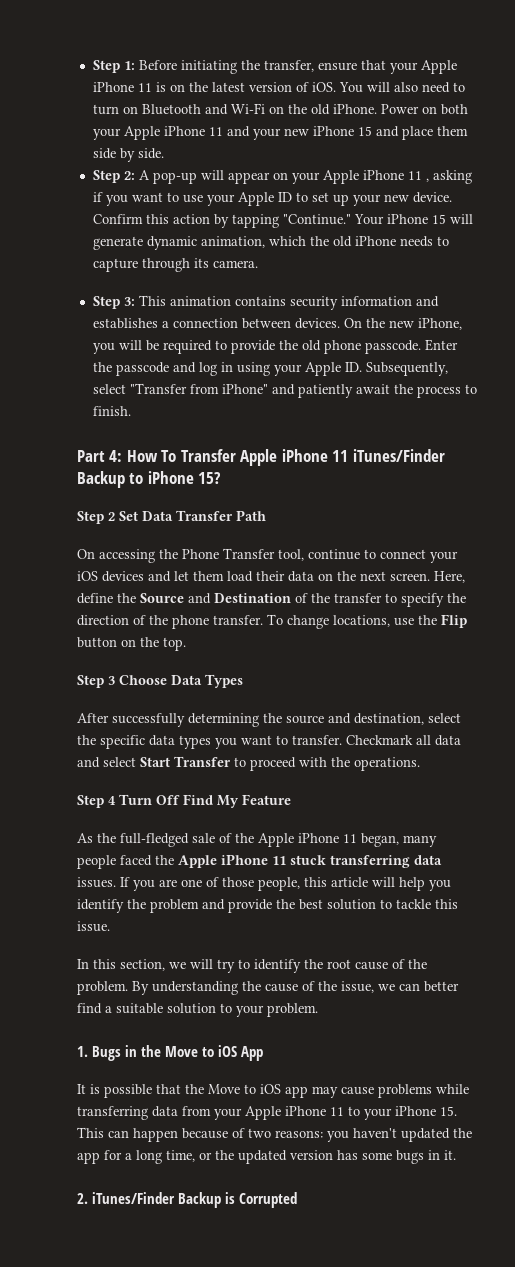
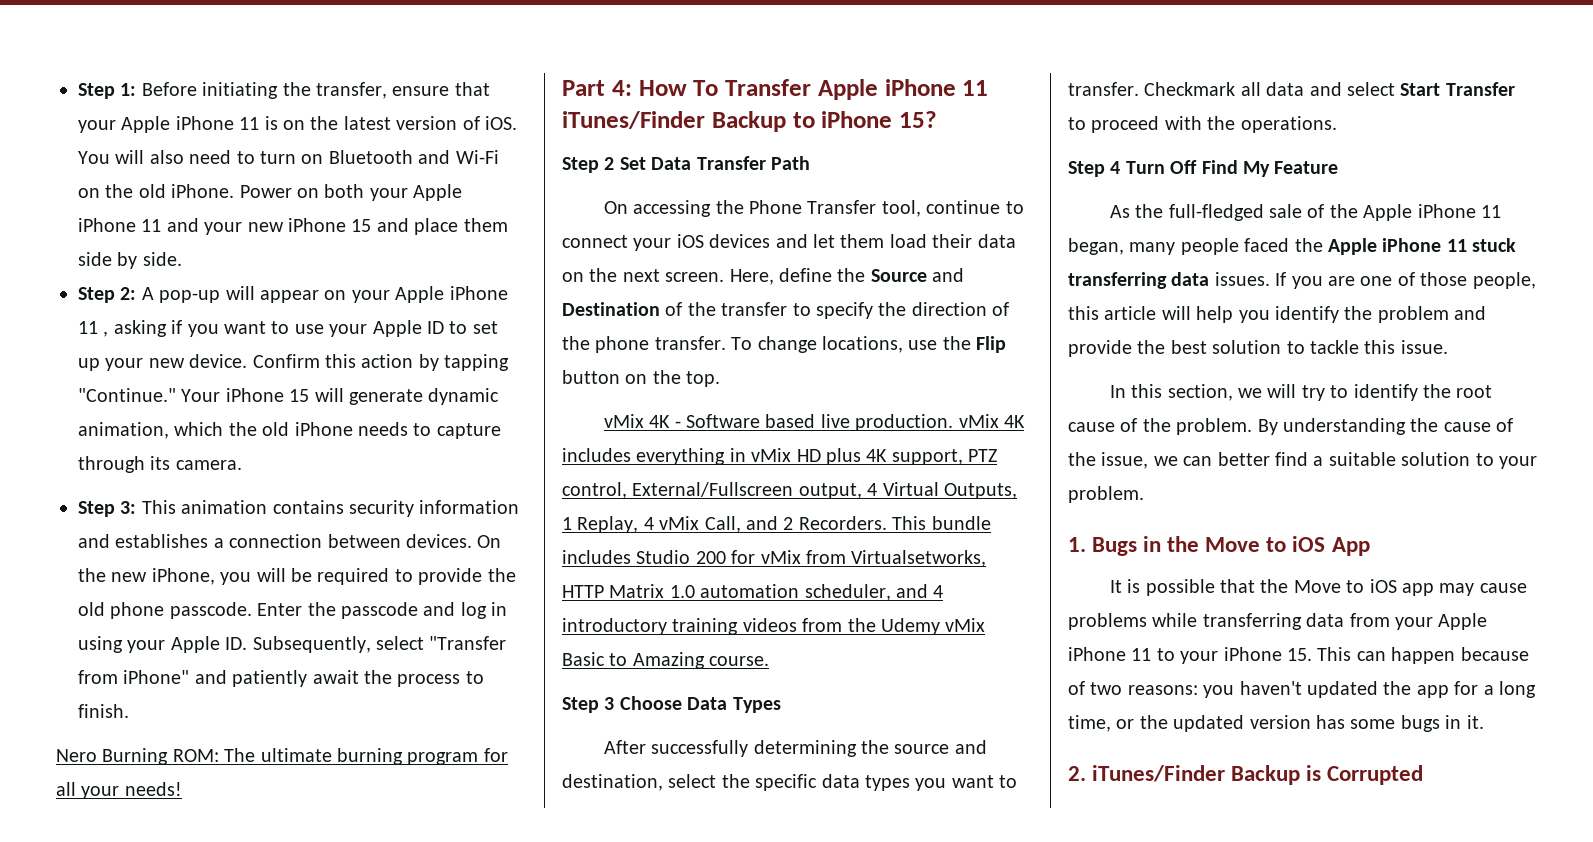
(131, 411) none -> [56,748,508,765] [56,782,182,799] // Nero Burning ROM: The ultimate burning program for all your needs!
(186, 644) none -> [603,414,1025,431] [562,448,998,465] [562,482,1017,499] [562,516,991,533] [562,550,987,567] [562,584,944,601] [562,618,986,635] [562,652,770,669] // vMix 4K - Software based live production. vMix 4K includes everything in vMix HD plus 4K support, PTZ control, External/Fullscreen output, 4 Virtual Outputs, 1 Replay, 4 vMix Call, and 2 Recorders. This bundle includes Studio 200 for vMix from Virtualsetworks, HTTP Matrix 1.0 automation scheduler, and 4 introductory training videos from the Udemy vMix Basic to Amazing course.

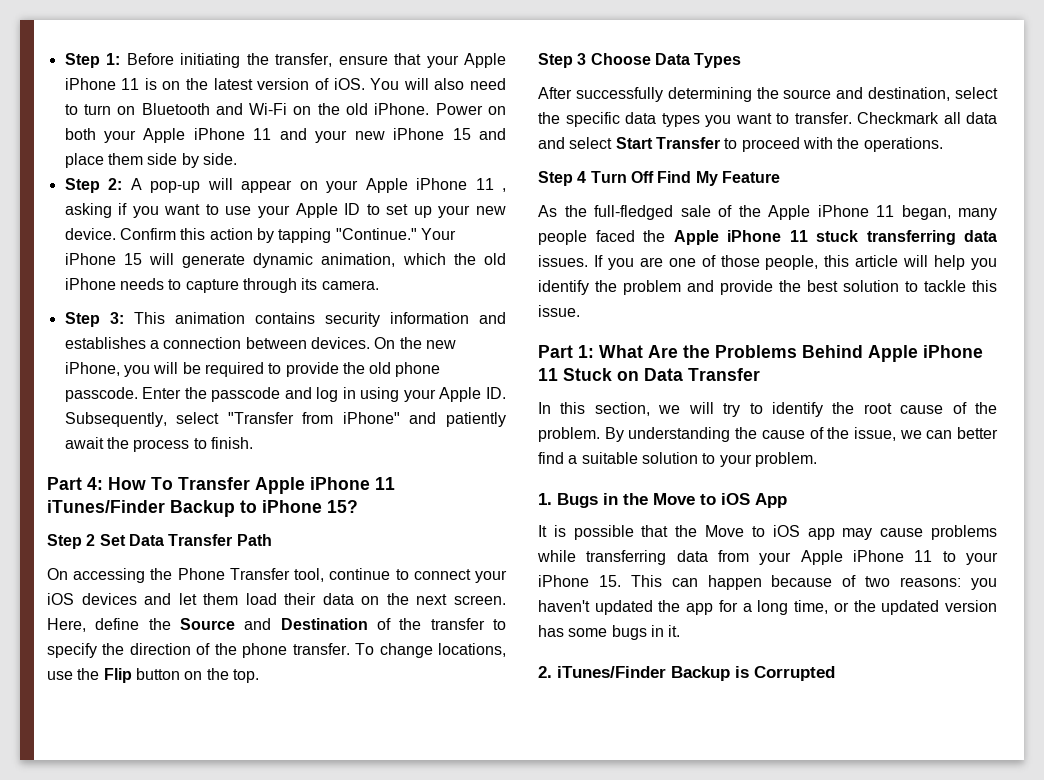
[56,748,508,765] [56,782,182,799] // Nero Burning ROM: The ultimate burning program for all your needs! -> (253, 443) none
[603,414,1025,431] [562,448,998,465] [562,482,1017,499] [562,516,991,533] [562,550,987,567] [562,584,944,601] [562,618,986,635] [562,652,770,669] // vMix 4K - Software based live production. vMix 4K includes everything in vMix HD plus 4K support, PTZ control, External/Fullscreen output, 4 Virtual Outputs, 1 Replay, 4 vMix Call, and 2 Recorders. This bundle includes Studio 200 for vMix from Virtualsetworks, HTTP Matrix 1.0 automation scheduler, and 4 introductory training videos from the Udemy vMix Basic to Amazing course. -> (259, 676) none
(1448, 347) none -> [538,345,983,362] [538,368,760,381] // Part 1: What Are the Problems Behind Apple iPhone 11 Stuck on Data Transfer

